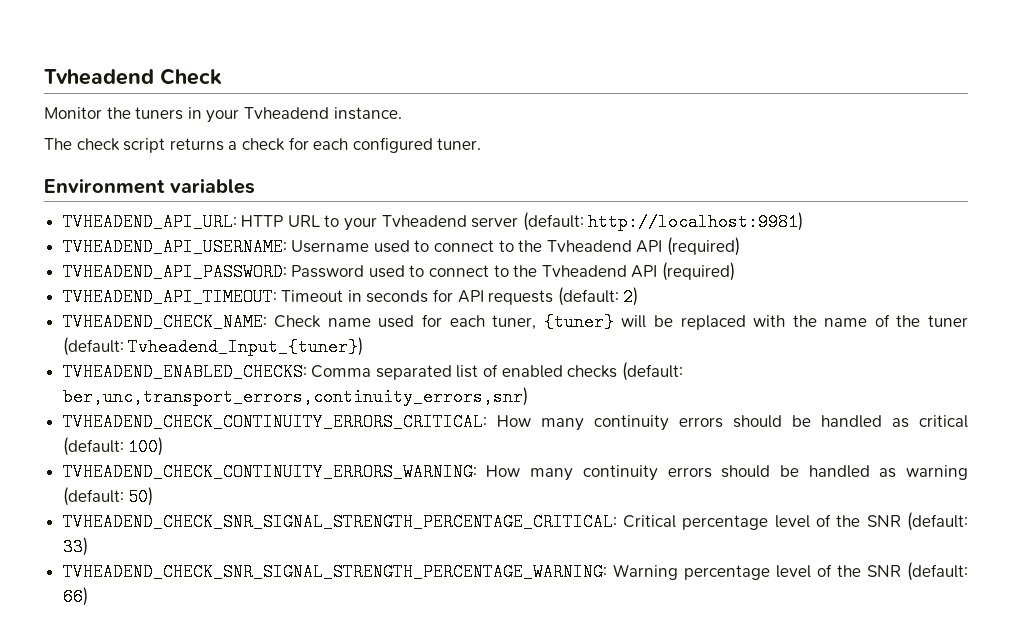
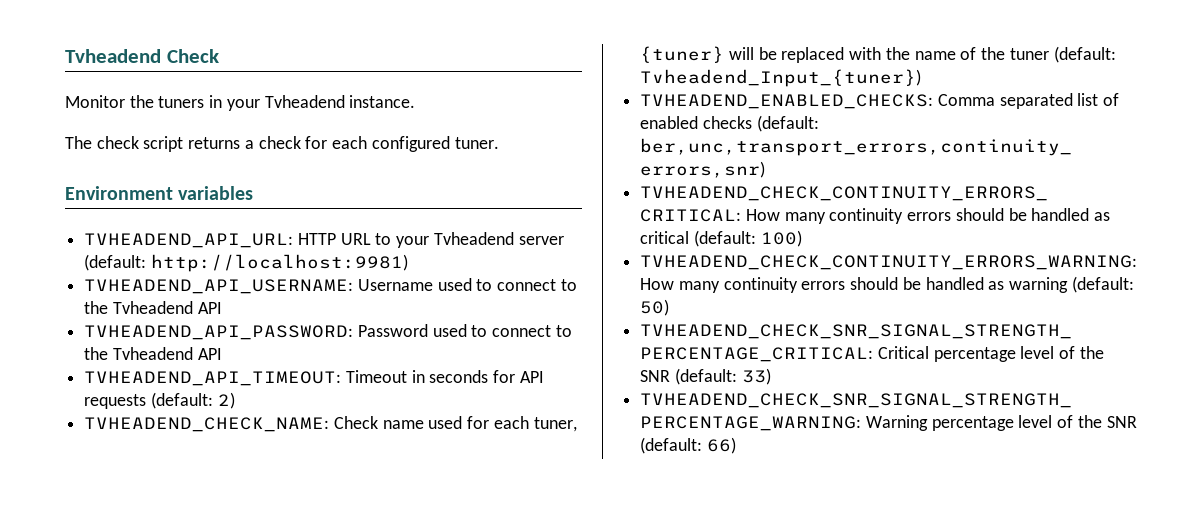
[667,237,741,256] (required) -> (222, 308) none
[662,262,736,281] (required) -> (222, 354) none

